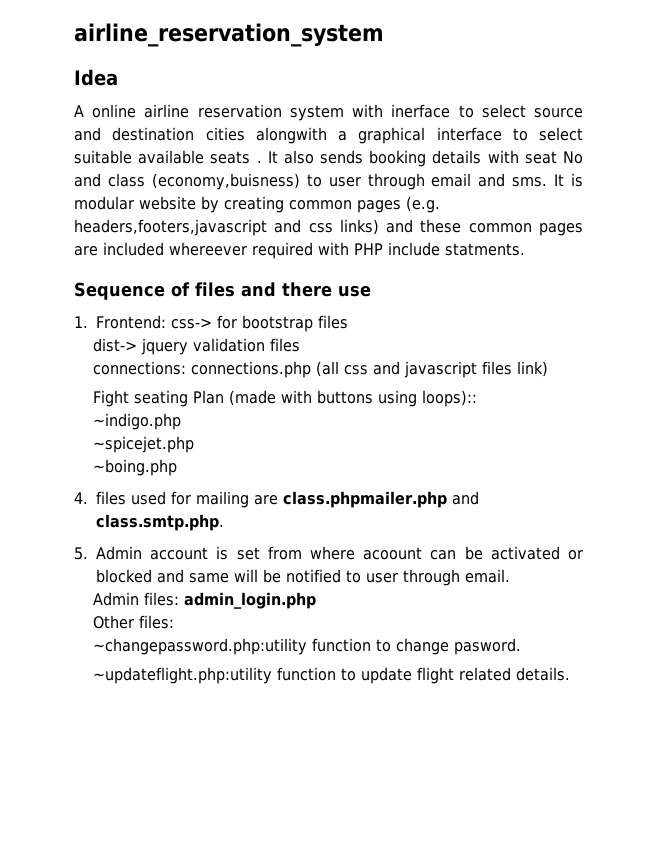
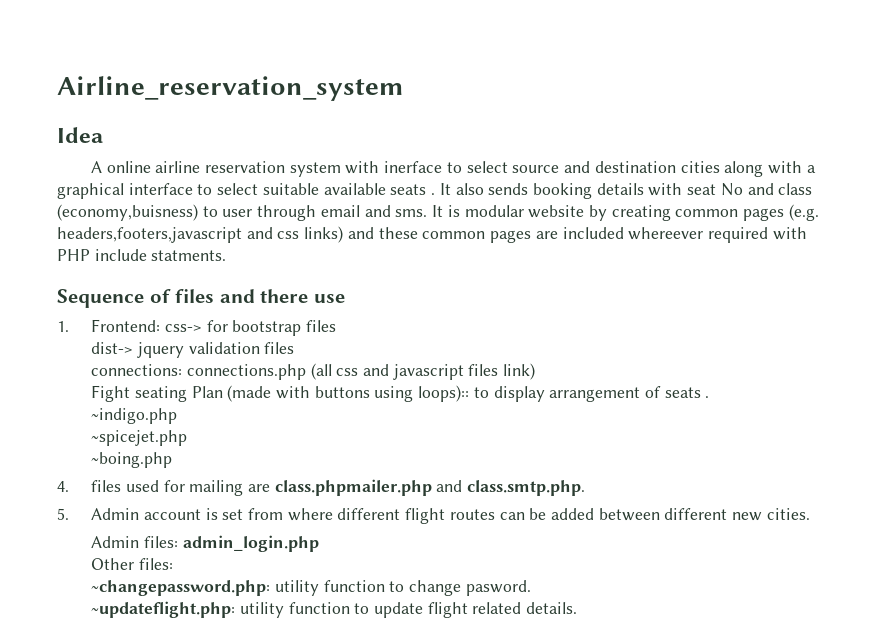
[74,23,384,47] airline_reservation_system -> [57,76,404,101] Airline_reservation_system
[255,127,327,144] alongwith -> [724,161,802,177] along with
(477, 398) none -> [473,386,710,402] to display arrangement of seats .
[363,546,583,560] [96,569,510,586] acoount can be activated or blocked and same will be notified to user through email. -> [337,508,810,524] different flight routes can be added between different new cities.
[92,638,307,655] ~changepassword.php:utility -> [91,580,319,596] ~changepassword.php: utility
[92,667,272,684] ~updateflight.php:utility -> [91,601,284,618] ~updateflight.php: utility

